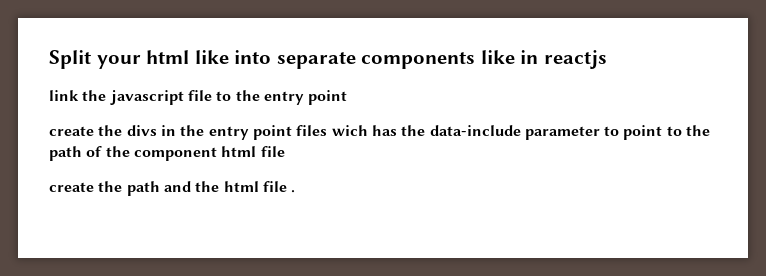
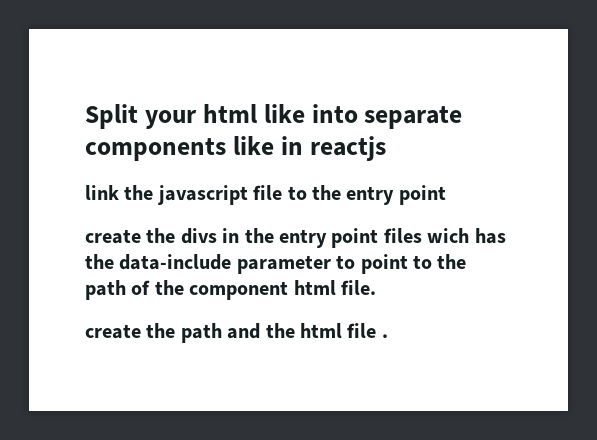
[260,146,285,157] file -> [341,280,376,295] file.

